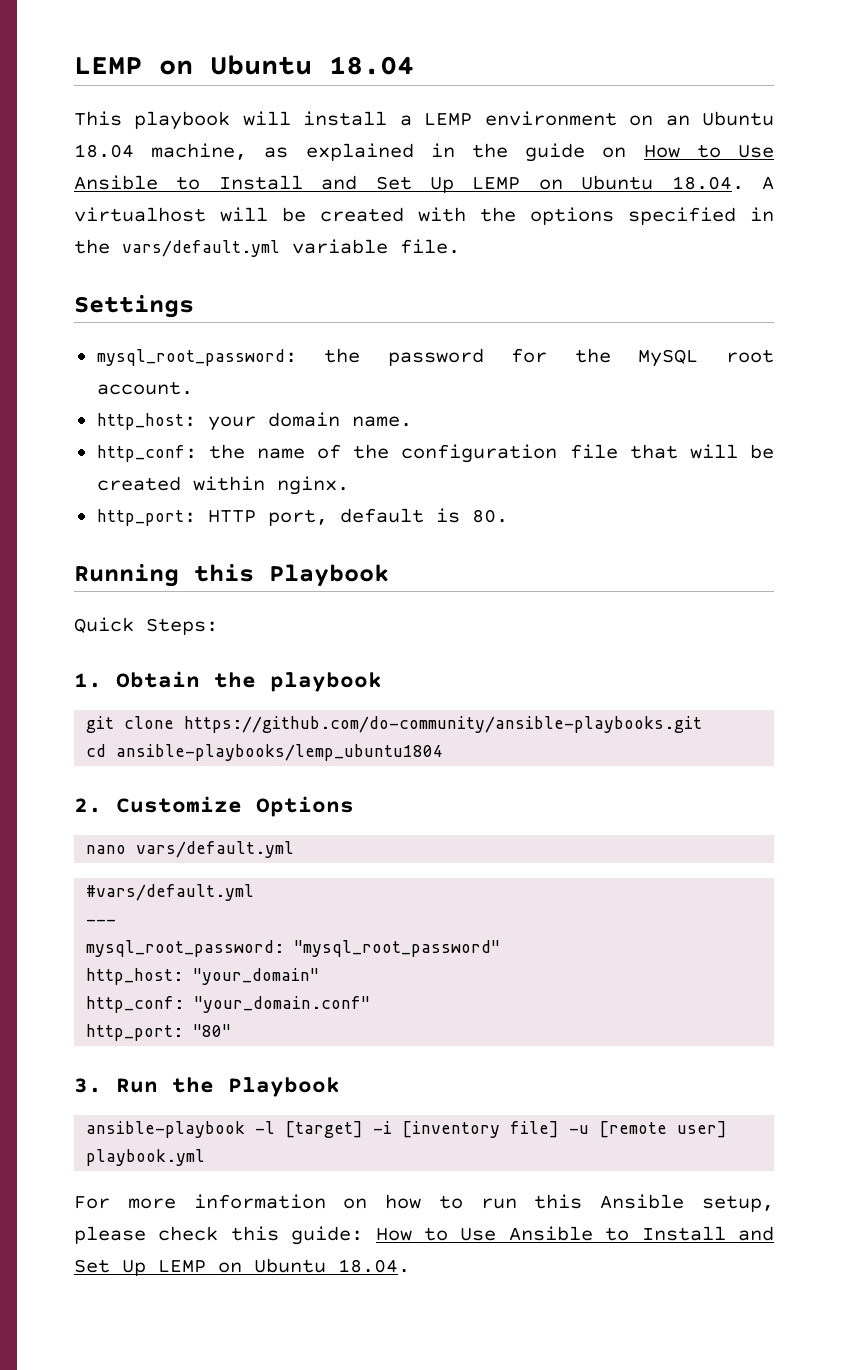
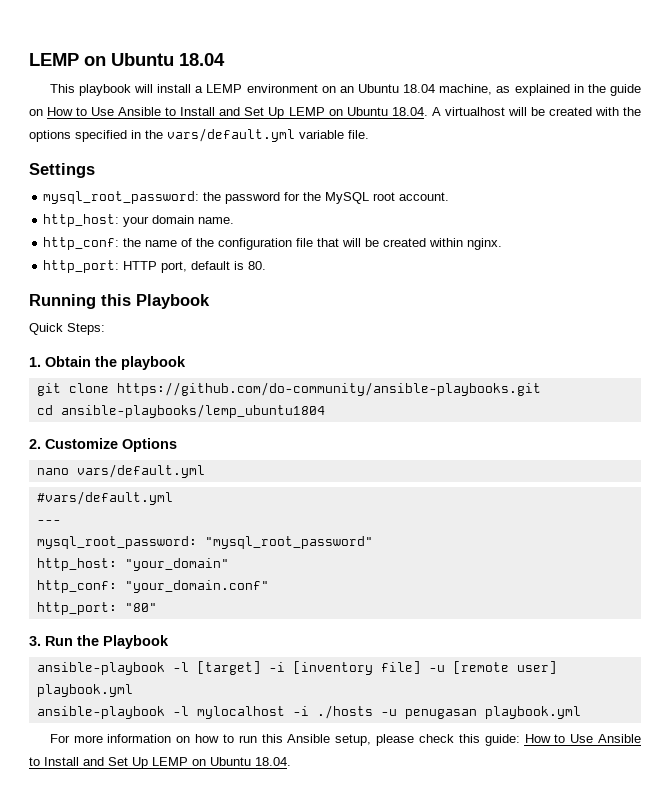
(206, 1157) none -> [36,705,581,719] // ansible-playbook -l mylocalhost -i ./hosts -u penugasan playbook.yml

